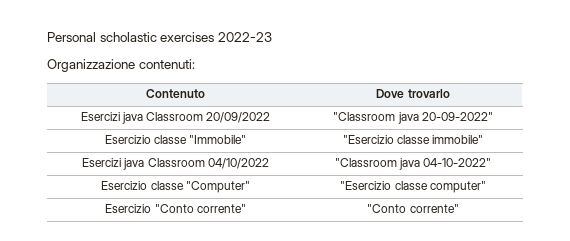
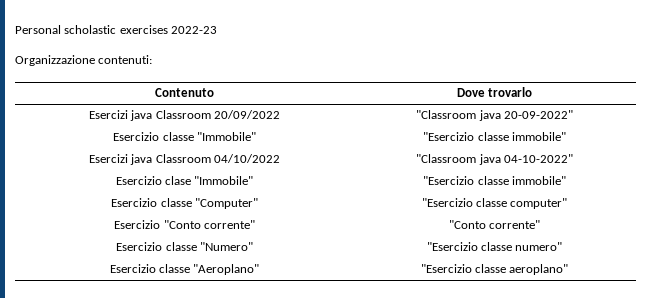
(492, 162) none -> [115,176,254,185] [423,176,566,185] // Esercizio clase "Immobile" | "Esercizio classe immobile"
(459, 208) none -> [116,242,253,251] [426,242,563,251] [109,264,260,275] [420,264,569,275] // Esercizio classe "Numero" | "Esercizio classe numero" // Esercizio classe "Aeroplano" | "Esercizio classe aeroplano"

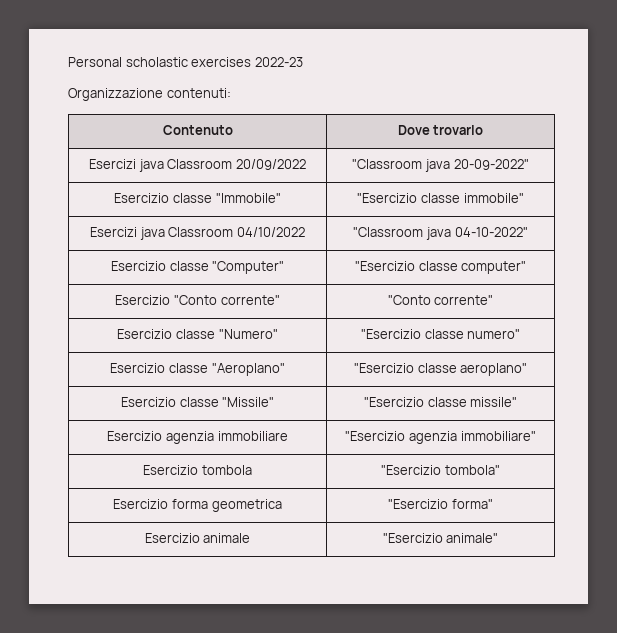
[115,176,254,185] [423,176,566,185] // Esercizio clase "Immobile" | "Esercizio classe immobile" -> (528, 232) none
(569, 269) none -> [120,397,275,407] [363,397,518,407] [107,431,288,444] [345,431,536,444] [143,465,252,475] [381,465,500,475] [113,499,282,512] [388,499,493,509] [144,533,251,543] [382,533,499,543] // Esercizio classe "Missile" | "Esercizio classe missile" // Esercizio agenzia immobiliare | "Esercizio agenzia immobiliare" // Esercizio tombola | "Esercizio tombola" // Esercizio forma geometrica | "Esercizio forma" // Esercizio animale | "Esercizio animale"

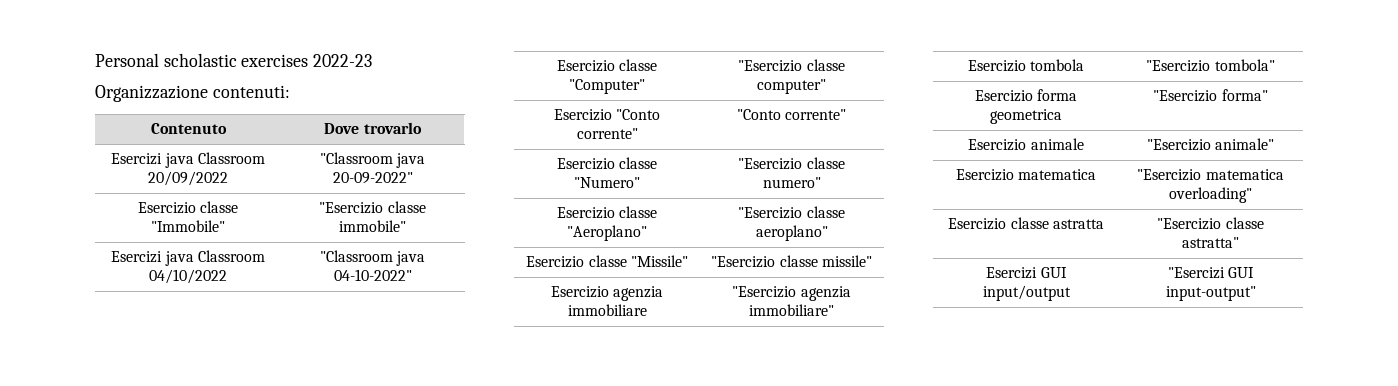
(499, 538) none -> [955,169,1097,181] [1137,169,1284,181] [1169,187,1252,203] [948,217,1104,230] [1157,217,1264,230] [1182,237,1239,248] [986,267,1067,279] [982,285,1071,301] [1167,267,1255,279] [1165,286,1256,301] // Esercizio matematica | "Esercizio matematica overloading" // Esercizio classe astratta | "Esercizio classe astratta" // Esercizi GUI input/output | "Esercizi GUI input-output"

